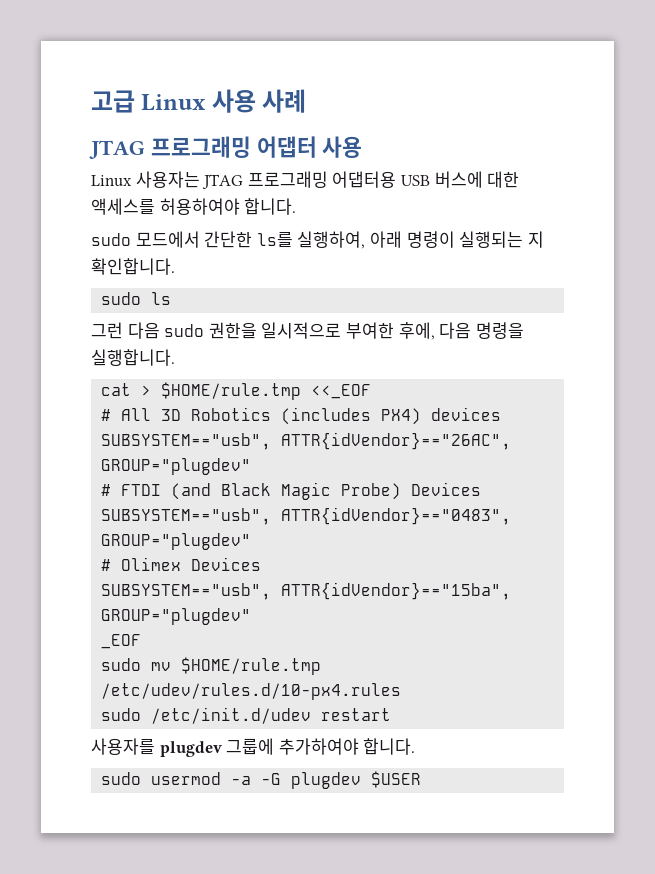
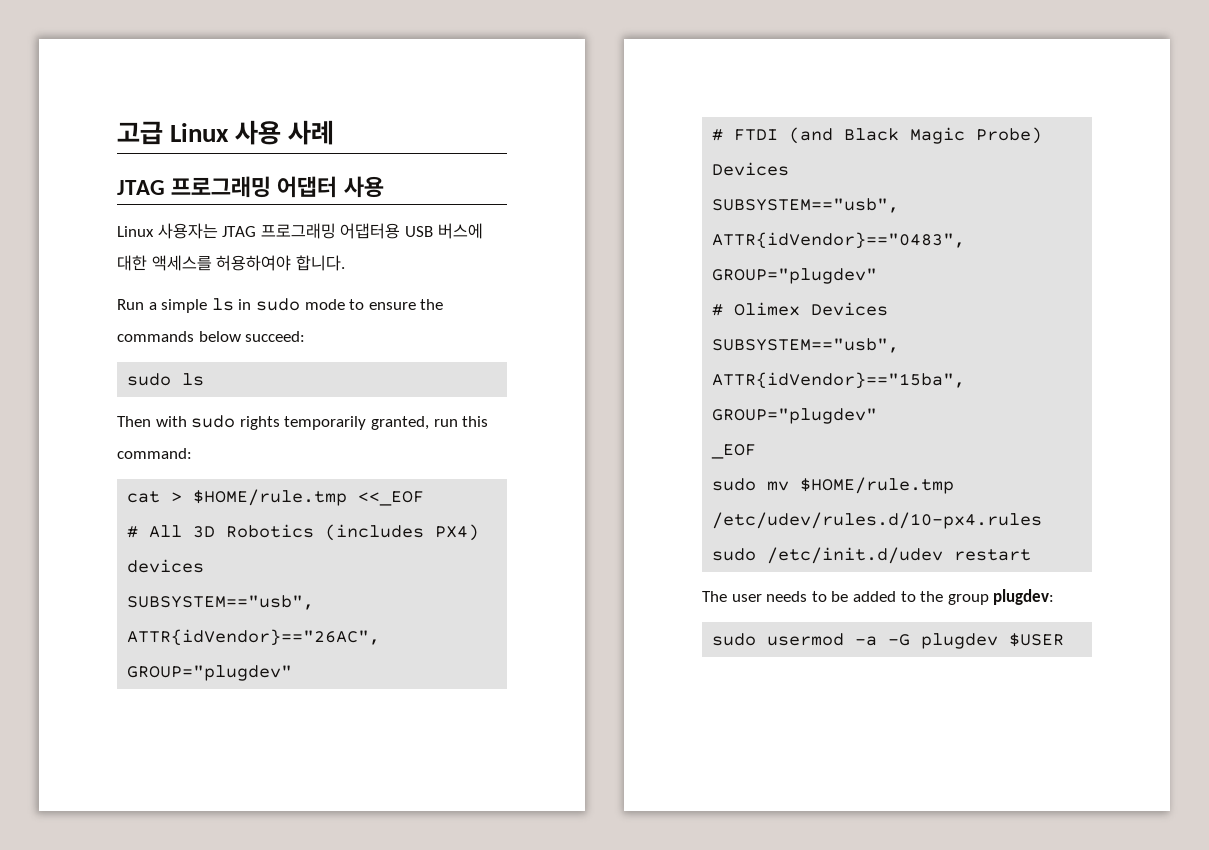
[91,231,544,249] [91,258,175,275] [101,292,172,305] [91,322,524,340] [91,349,175,366] sudo 모드에서 간단한 ls를 실행하여, 아래 명령이 실행되는 지 확인합니다. // sudo ls // 그런 다음 sudo 권한을 일시적으로 부여한 후에, 다음 명령을 실행합니다. -> [117,298,444,313] [117,331,306,342] [127,373,205,386] [117,415,489,430] [117,448,192,459] Run a simple ls in sudo mode to ensure the commands below succeed: // sudo ls // Then with sudo rights temporarily granted, run this command:
[91,738,416,757] 사용자를 plugdev 그룹에 추가하여야 합니다. -> [702,589,1055,605] The user needs to be added to the group plugdev:

